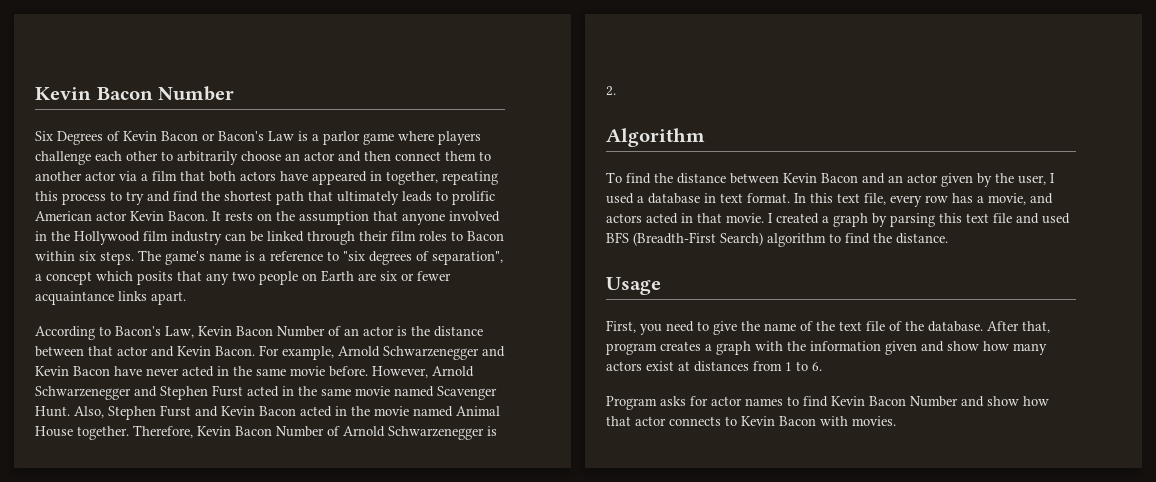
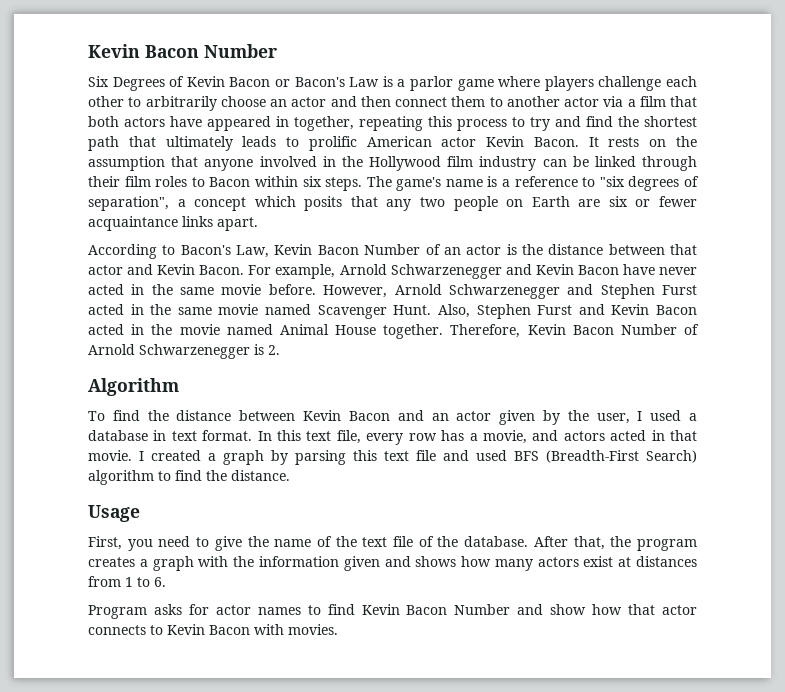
(1050, 327) none -> [610,536,632,547] the
[947,341,979,351] show -> [415,556,457,567] shows

